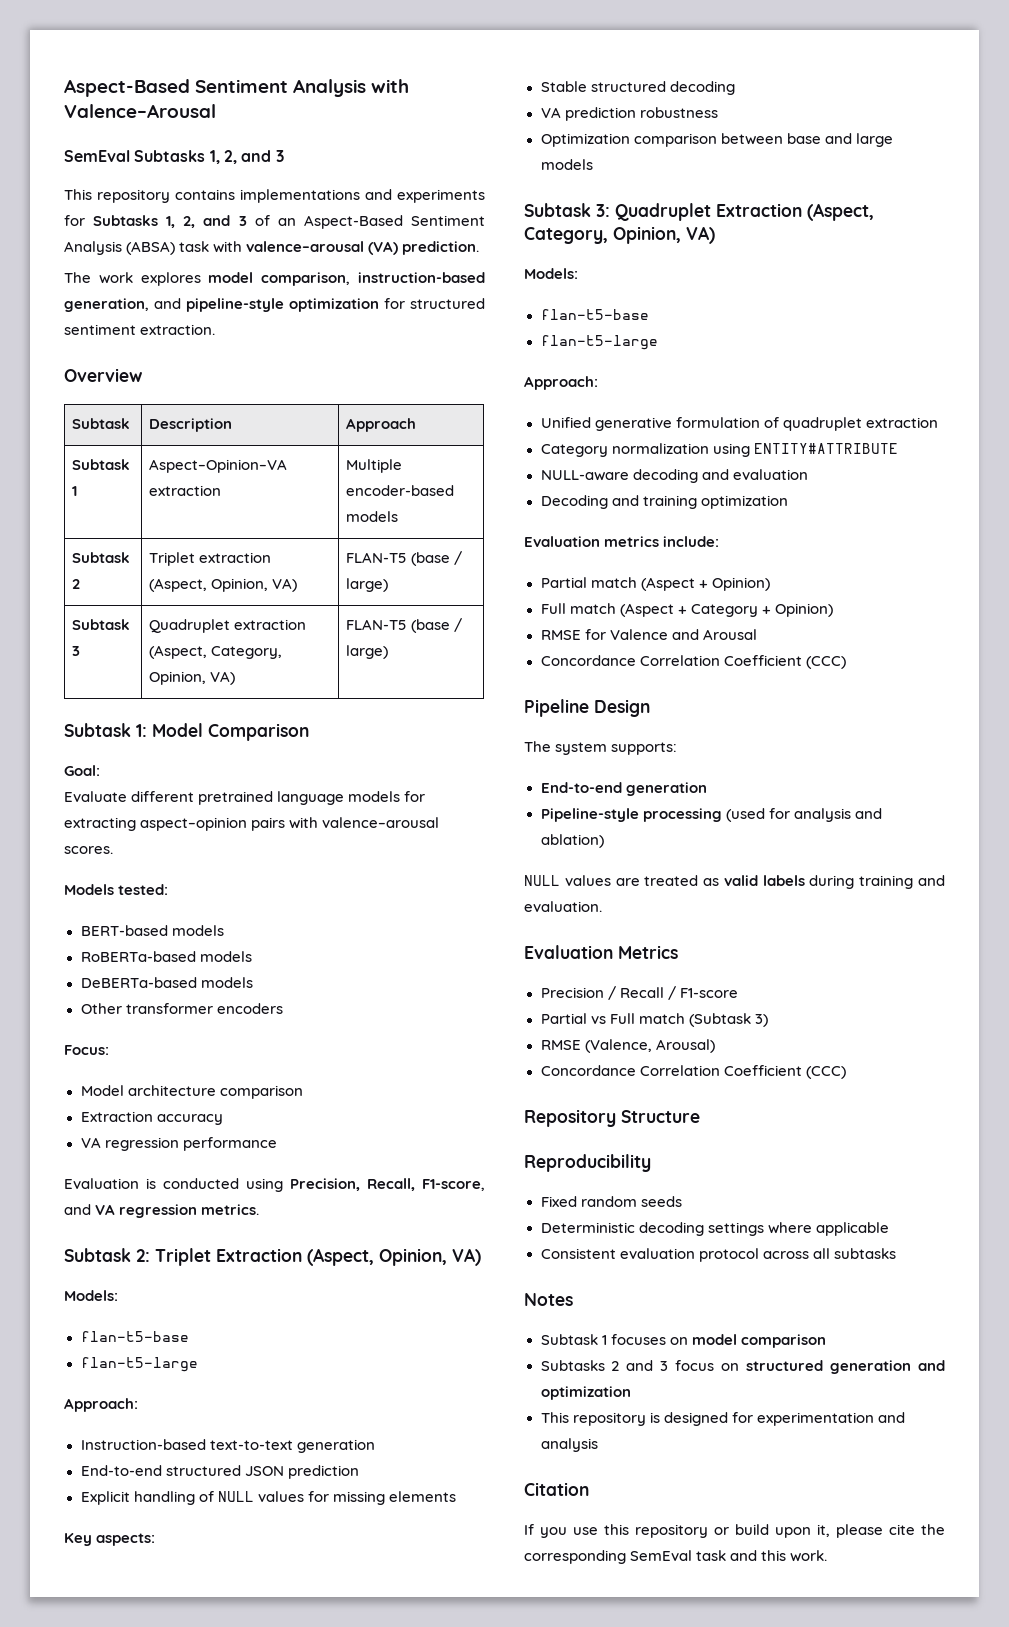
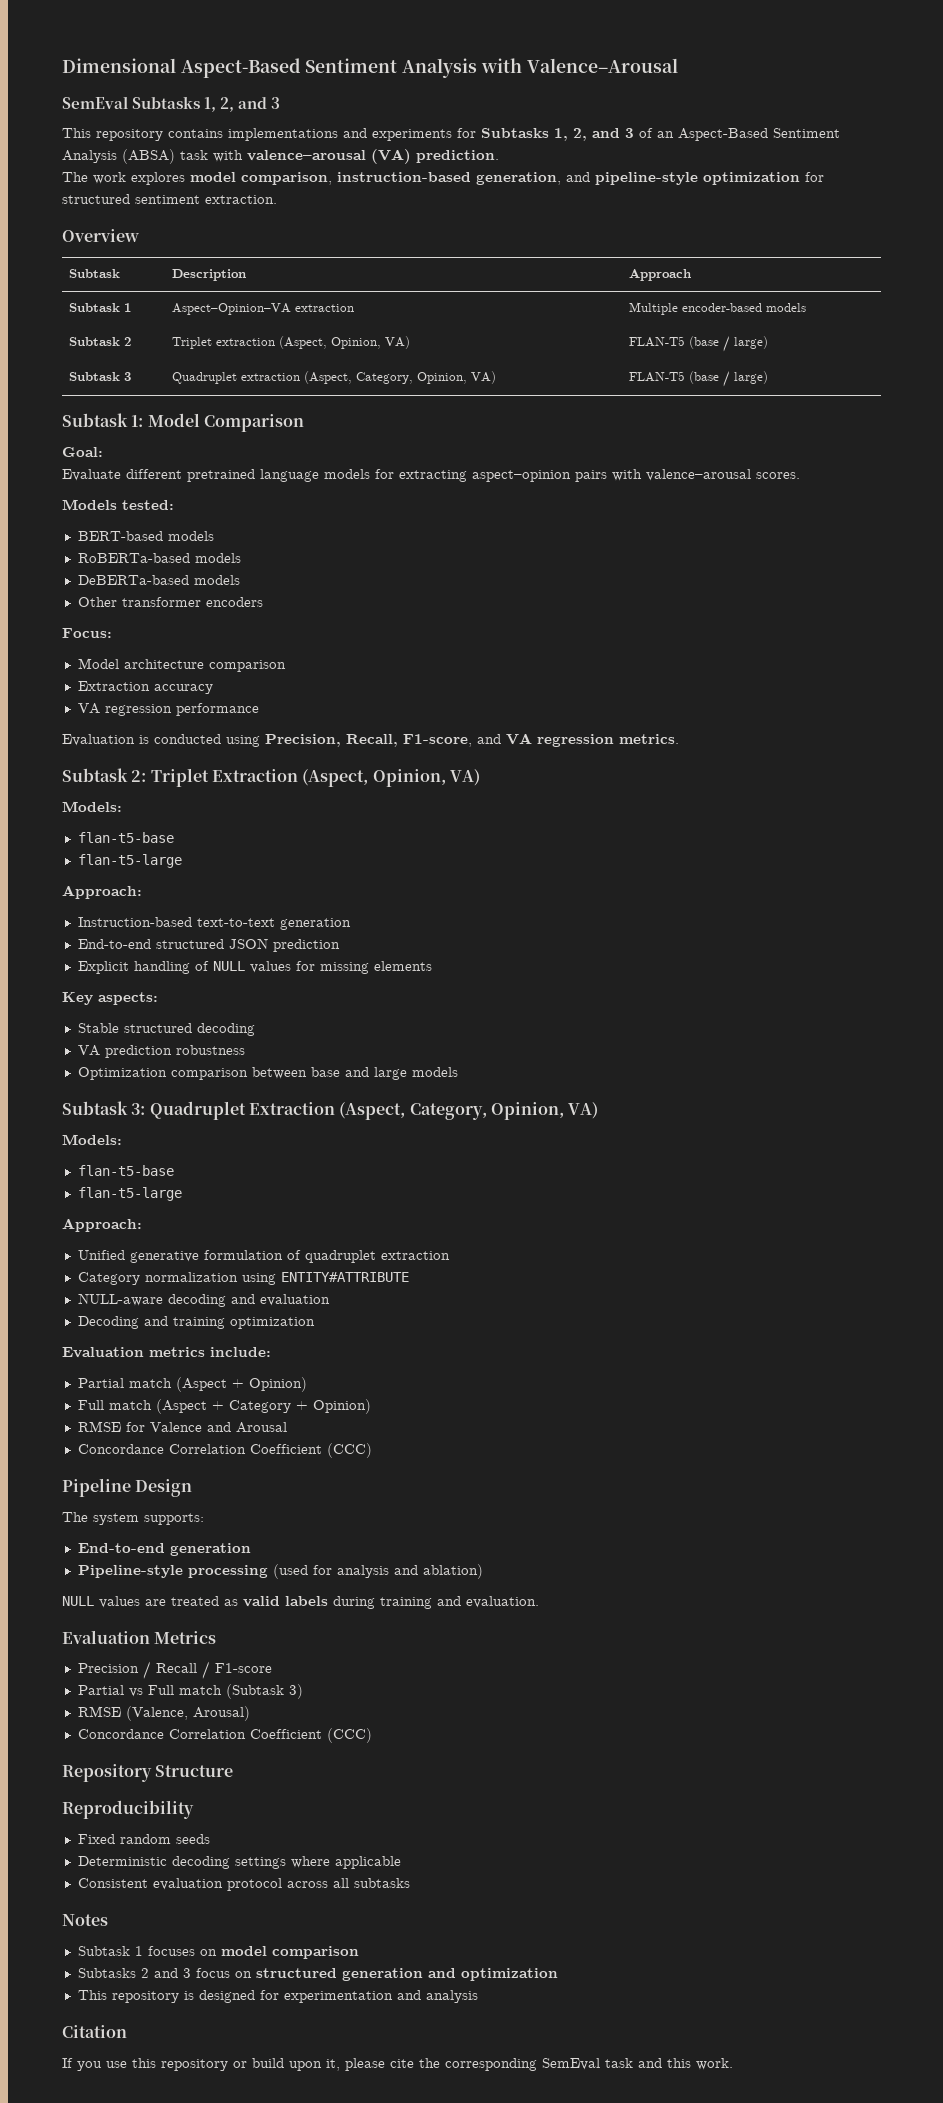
(64, 88) none -> [62,58,176,73] Dimensional

